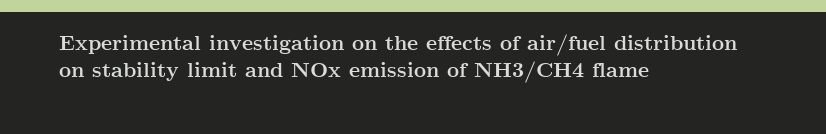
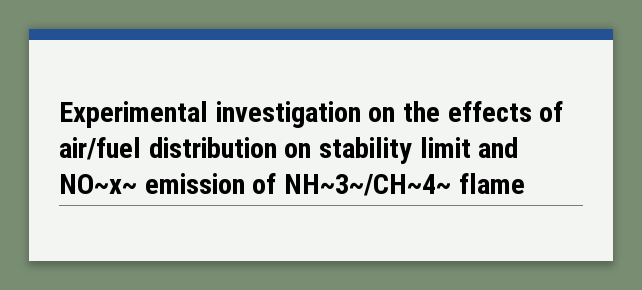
[291,62,341,77] NOx -> [59,174,137,194] NO~x~
[474,61,584,83] NH3/CH4 -> [284,174,452,196] NH~3~/CH~4~

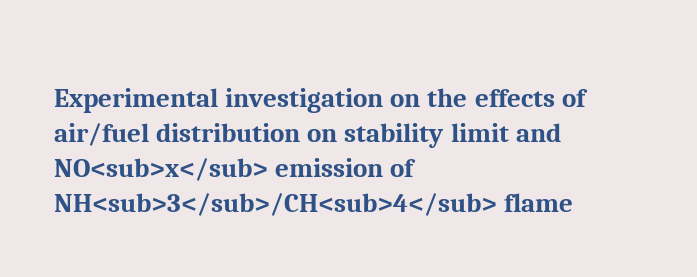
[59,174,137,194] NO~x~ -> [54,158,268,181] NO<sub>x</sub>
[284,174,452,196] NH~3~/CH~4~ -> [54,193,497,216] NH<sub>3</sub>/CH<sub>4</sub>

